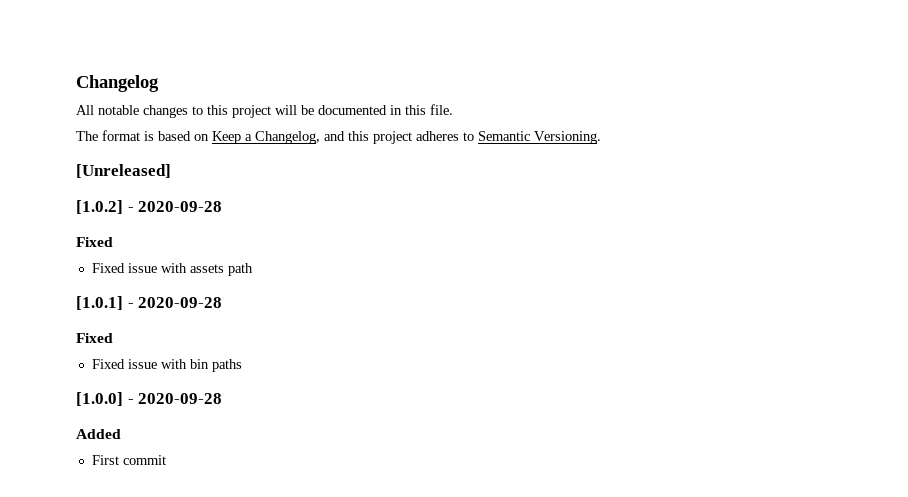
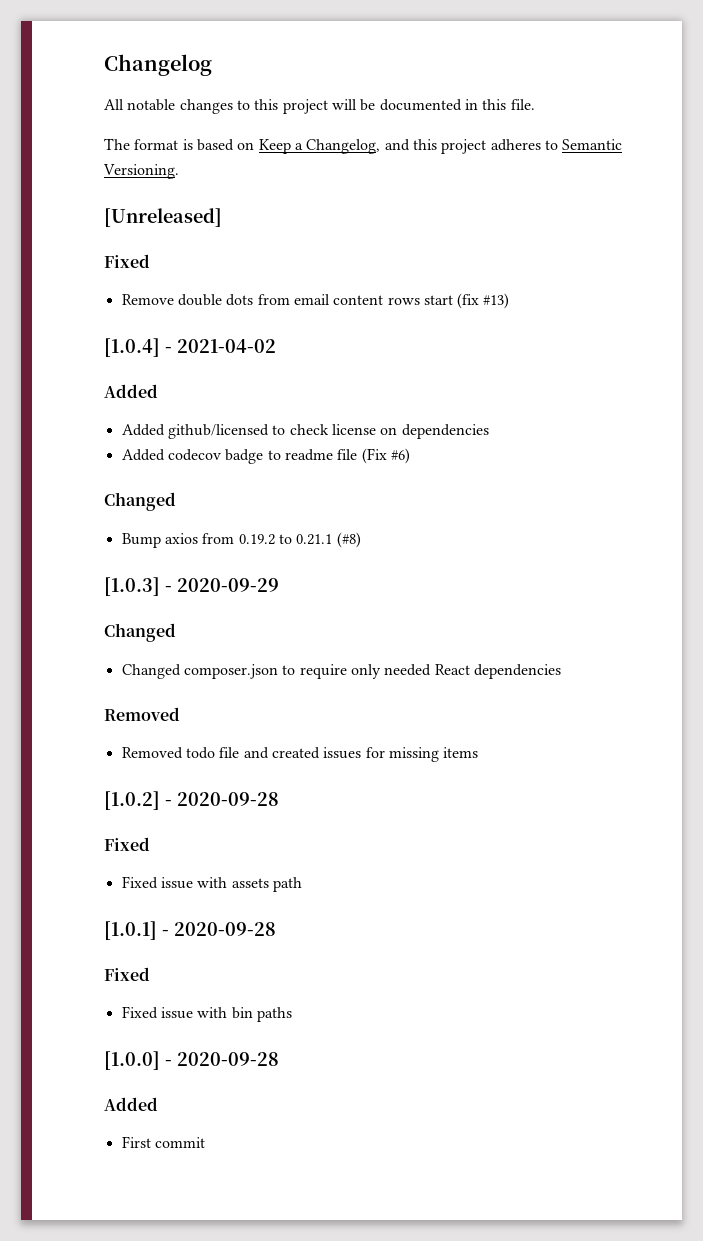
(171, 171) none -> [104,254,150,268] [121,293,510,309] [104,338,276,357] [104,384,158,398] [121,424,489,439] [121,448,410,464] [104,492,176,511] [121,532,361,548] [104,577,279,596] [104,623,176,642] [121,664,561,679] [104,707,180,721] [121,747,479,762] // Fixed // Remove double dots from email content rows start (fix #13) // [1.0.4] - 2021-04-02 // Added // Added github/licensed to check license on dependencies // Added codecov badge to readme file (Fix #6) // Changed // Bump axios from 0.19.2 to 0.21.1 (#8) // [1.0.3] - 2020-09-29 // Changed // Changed composer.json to require only needed React dependencies // Removed // Removed todo file and created issues for missing items

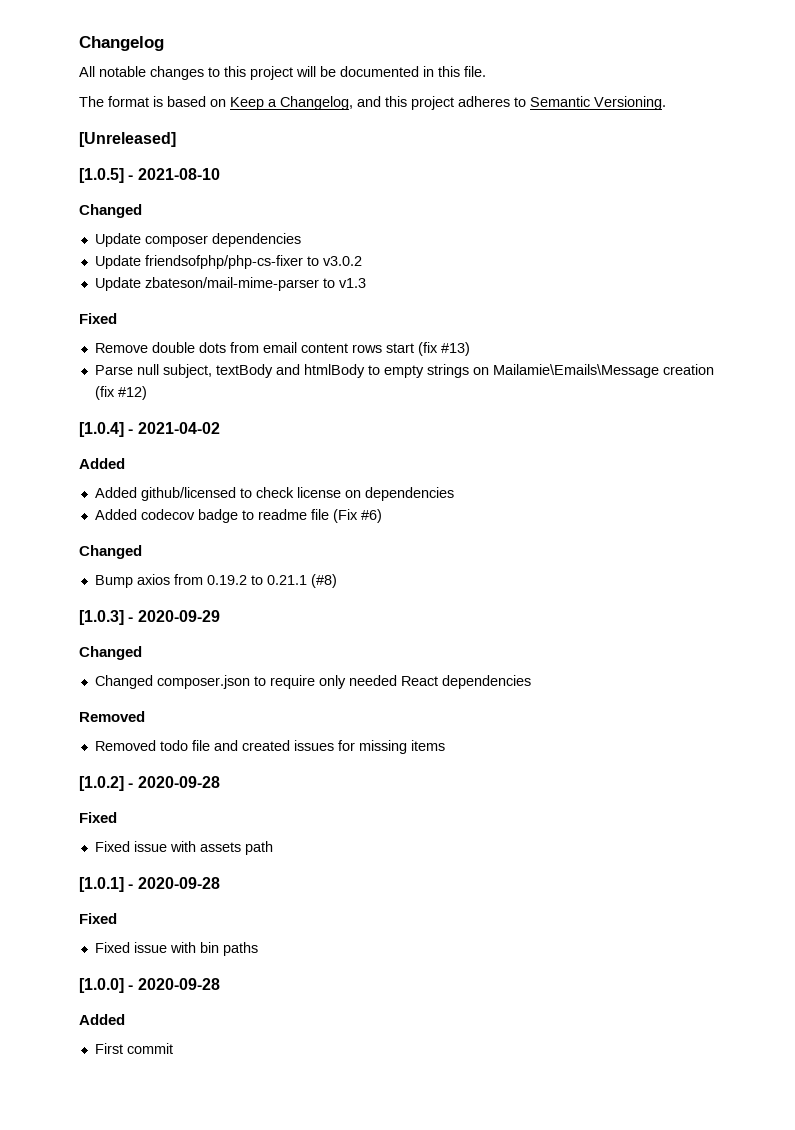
(222, 217) none -> [79,168,220,183] [79,204,142,218] [94,233,301,247] [94,255,362,269] [94,277,366,291] // [1.0.5] - 2021-08-10 // Changed // Update composer dependencies // Update friendsofphp/php-cs-fixer to v3.0.2 // Update zbateson/mail-mime-parser to v1.3
(510, 301) none -> [94,364,714,378] [94,386,147,400] // Parse null subject, textBody and htmlBody to empty strings on Mailamie\Emails\Message creation (fix #12)

